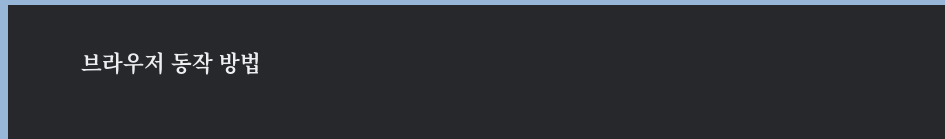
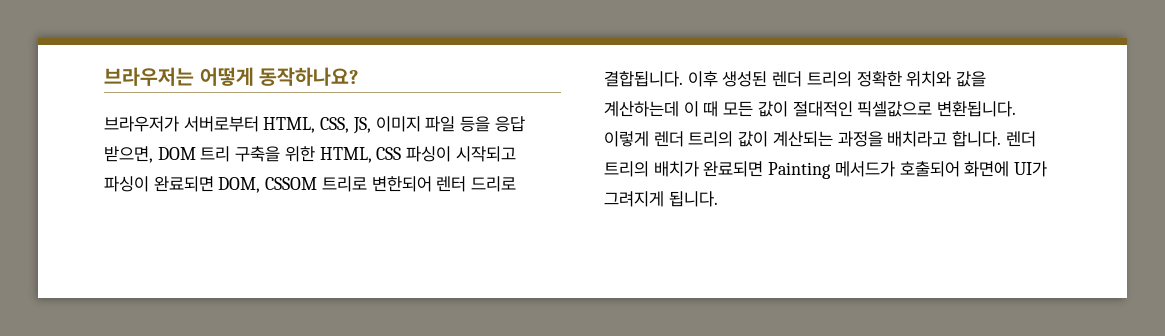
[81,51,261,75] 브라우저 동작 방법 -> [104,67,359,86] [104,116,525,134] [104,146,516,163] [104,176,517,193] [604,71,987,87] [604,101,1017,117] [604,131,1036,147] [604,161,1048,179] [604,191,718,207] 브라우저는 어떻게 동작하나요? // 브라우저가 서버로부터 HTML, CSS, JS, 이미지 파일 등을 응답 받으면, DOM 트리 구축을 위한 HTML, CSS 파싱이 시작되고 파싱이 완료되면 DOM, CSSOM 트리로 변한되어 렌터 드리로 결합됩니다. 이후 생성된 렌더 트리의 정확한 위치와 값을 계산하는데 이 때 모든 값이 절대적인 픽셀값으로 변환됩니다. 이렇게 렌더 트리의 값이 계산되는 과정을 배치라고 합니다. 렌더 트리의 배치가 완료되면 Painting 메서드가 호출되어 화면에 UI가 그려지게 됩니다.

